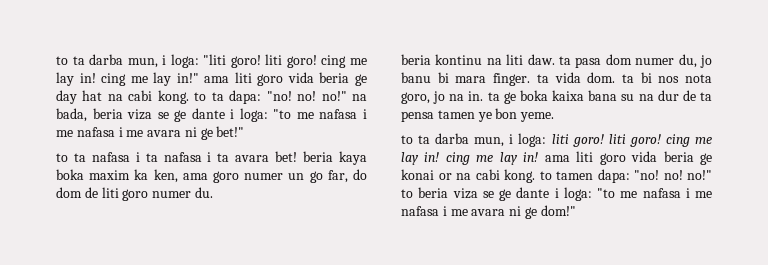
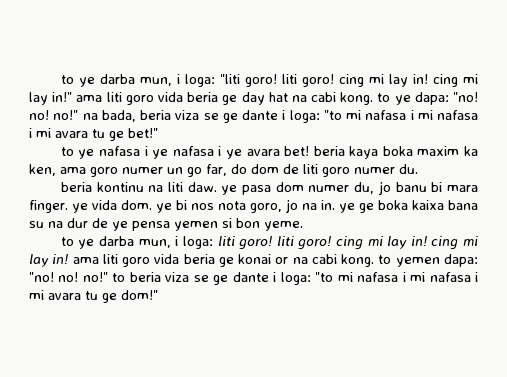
[56,56,85,65] to ta -> [60,75,95,87] to ye
[350,58,368,65] [56,72,148,86] me lay in! cing me -> [368,74,478,87] mi lay in! cing mi
[211,92,224,101] ta -> [394,95,411,105] ye
[296,109,368,119] [56,127,197,137] me nafasa i me nafasa i me avara ni -> [346,110,478,120] [29,128,105,138] mi nafasa i mi nafasa i mi avara tu
[73,152,230,162] ta nafasa i ta nafasa i ta -> [78,146,242,159] ye nafasa i ye nafasa i ye
[559,56,571,65] ta -> [221,185,238,195] ye
[536,74,549,83] ta -> [72,203,88,213] ye
[621,74,634,83] ta -> [156,203,172,213] ye
[487,92,500,101] ta -> [339,203,355,213] ye
[700,92,712,101] [401,110,492,122] ta pensa tamen ye -> [112,218,232,231] ye pensa yemen si
[418,135,431,144] ta -> [78,239,95,249] ye
[695,137,712,144] [401,152,494,165] me lay in! cing me -> [367,236,479,250] mi lay in! cing mi
[556,171,593,180] tamen -> [395,257,440,267] yemen
[620,188,712,198] [401,206,522,216] me nafasa i me nafasa i me avara ni -> [337,272,479,282] [29,290,98,300] mi nafasa i mi nafasa i mi avara tu

